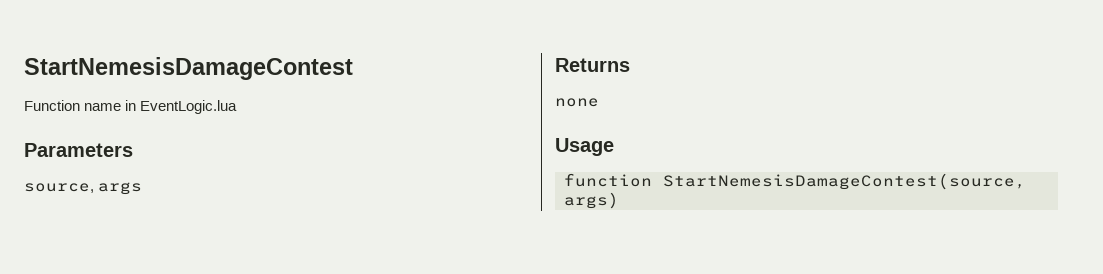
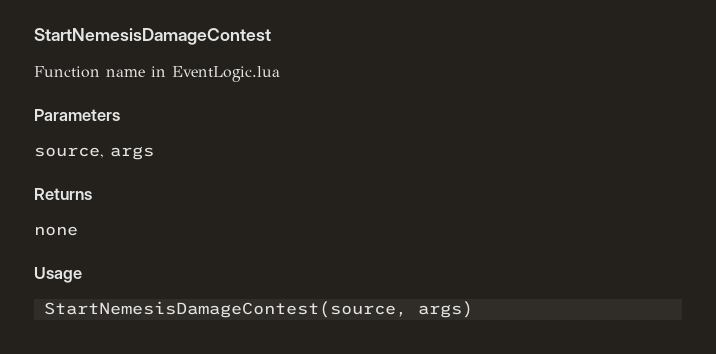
[564,173,652,187] function -> (82, 275) none

